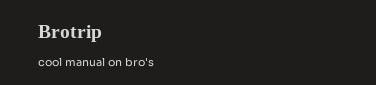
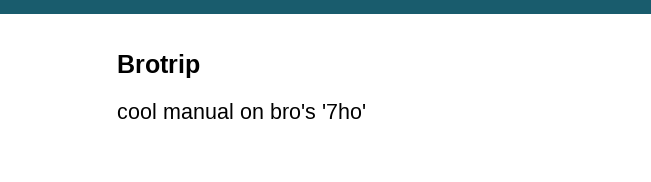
(154, 62) none -> [322,103,366,119] '7ho'

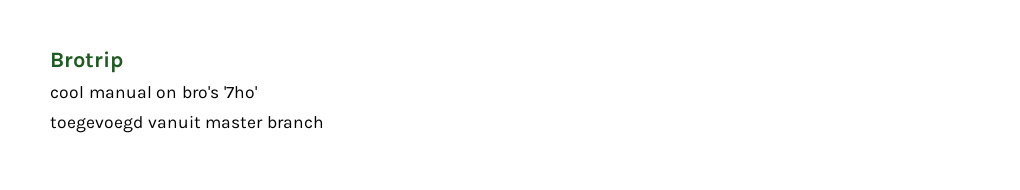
(366, 111) none -> [50,115,325,133] // toegevoegd vanuit master branch

